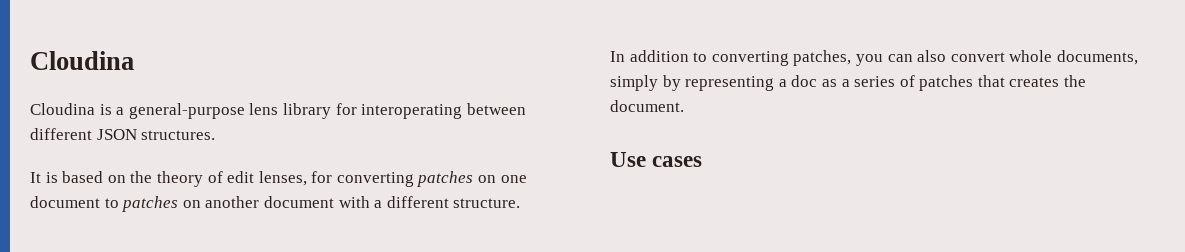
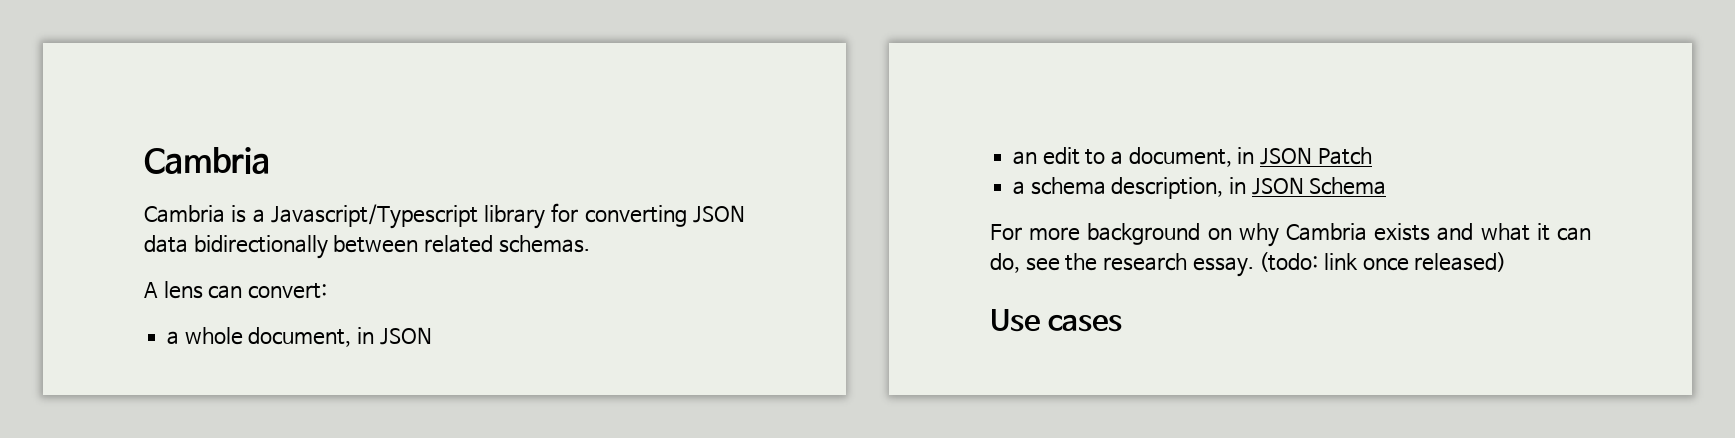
[30,51,134,70] [30,103,526,119] [30,128,216,140] [30,171,527,187] [30,196,521,212] [610,50,1138,66] [610,75,1087,91] [610,100,684,112] Cloudina // Cloudina is a general-purpose lens library for interoperating between different JSON structures. // It is based on the theory of edit lenses, for converting patches on one document to patches on another document with a different structure. // In addition to converting patches, you can also convert whole documents, simply by representing a doc as a series of patches that creates the document. -> [144,147,270,174] [144,203,745,229] [144,235,590,259] [144,281,327,299] [167,327,432,347] [1013,147,1372,167] [1013,177,1387,199] [990,223,1592,247] [990,252,1507,277] Cambria // Cambria is a Javascript/Typescript library for converting JSON data bidirectionally between related schemas. // A lens can convert: // a whole document, in JSON // an edit to a document, in JSON Patch // a schema description, in JSON Schema // For more background on why Cambria exists and what it can do, see the research essay. (todo: link once released)

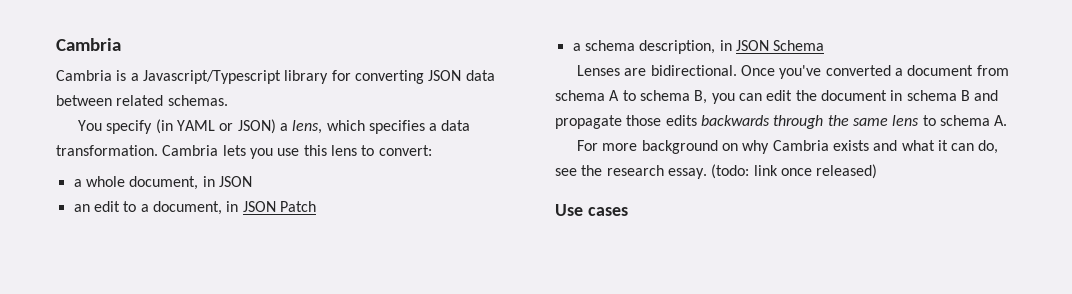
[193,235,328,259] bidirectionally -> (495, 75) none
[144,281,243,299] A lens can -> [77,119,471,134] [56,145,375,159] You specify (in YAML or JSON) a lens, which specifies a data transformation. Cambria lets you use this lens to
(1387, 186) none -> [576,65,1009,79] [555,90,999,104] [555,115,1008,129] // Lenses are bidirectional. Once you've converted a document from schema A to schema B, you can edit the document in schema B and propagate those edits backwards through the same lens to schema A.

